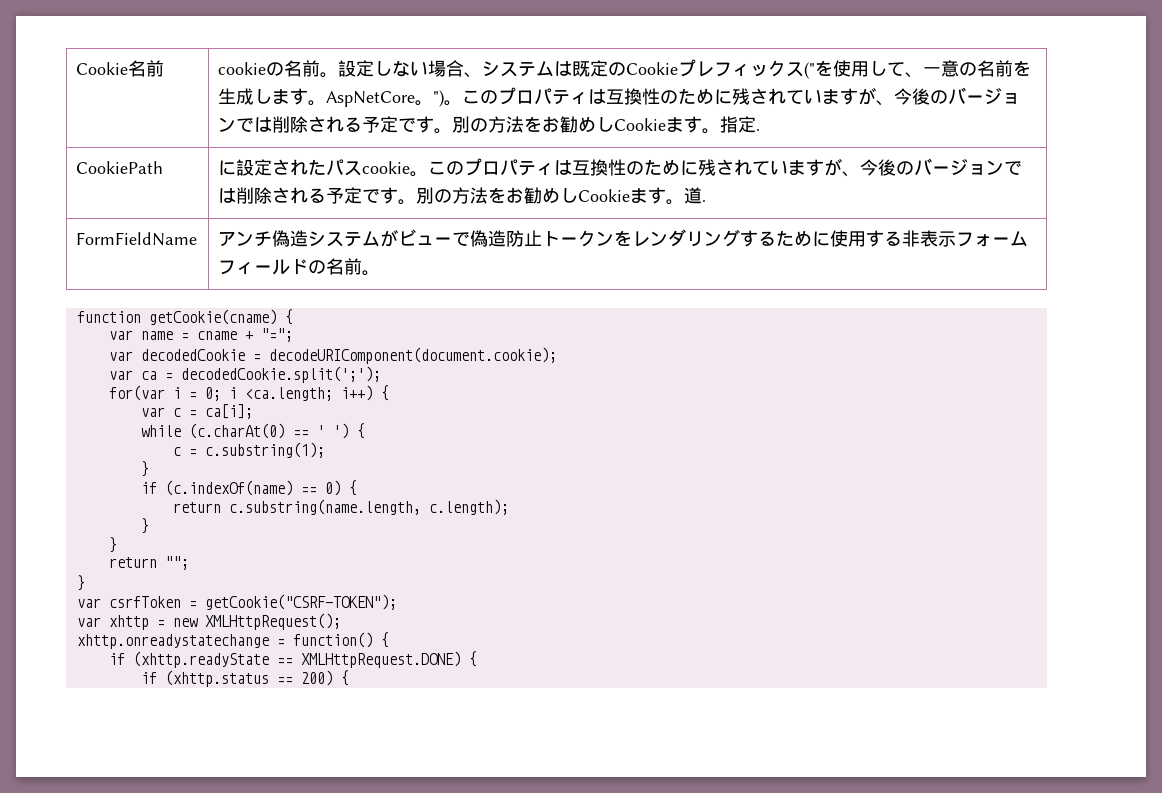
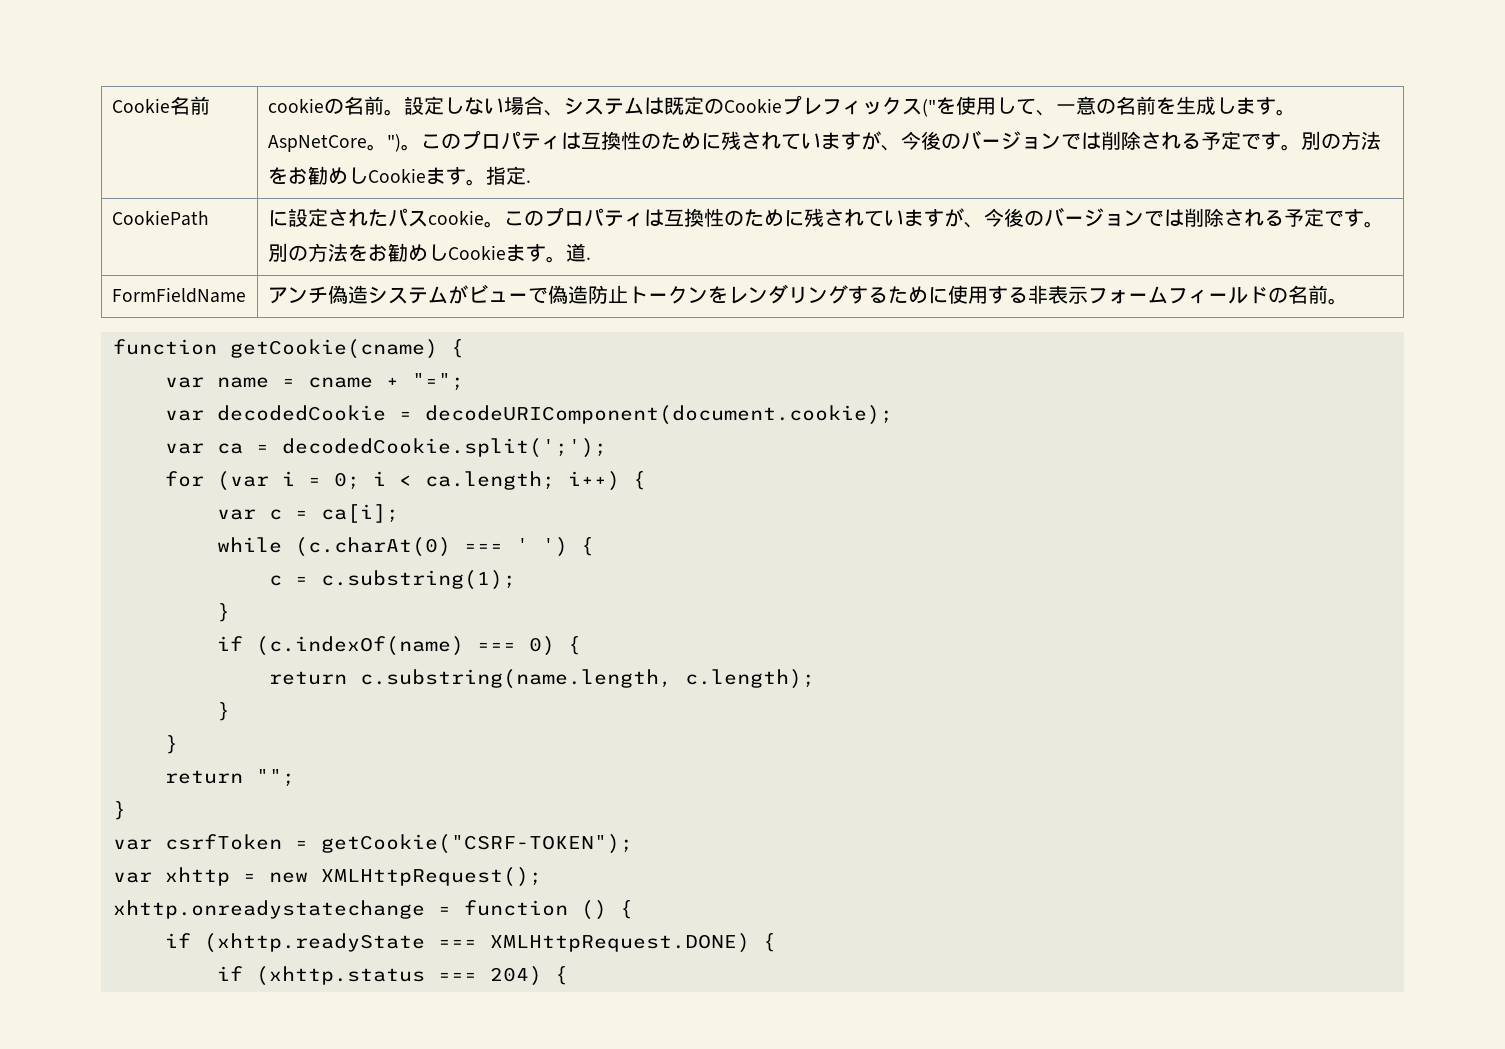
[108,385,165,401] for(var -> [164,471,269,491] for (var
[244,387,333,401] <ca.length; -> [398,471,555,490] < ca.length;
[292,430,309,437] == -> [463,543,503,552] ===
[300,487,317,494] == -> [476,642,516,651] ===
[292,632,373,648] function() -> [463,900,607,920] function ()
[276,658,293,665] == -> [437,939,477,948] ===
[276,670,333,686] == 200) -> [437,966,542,986] === 204)

